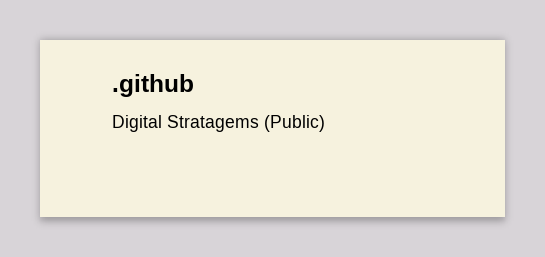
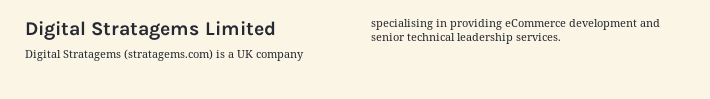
[112,74,194,97] [112,115,325,132] .github // Digital Stratagems (Public) -> [25,21,276,40] [25,49,304,61] [371,19,660,30] [371,33,561,44] Digital Stratagems Limited // Digital Stratagems (stratagems.com) is a UK company specialising in providing eCommerce development and senior technical leadership services.

